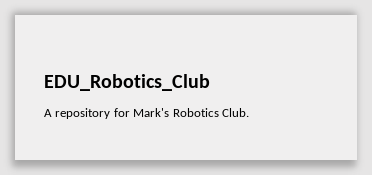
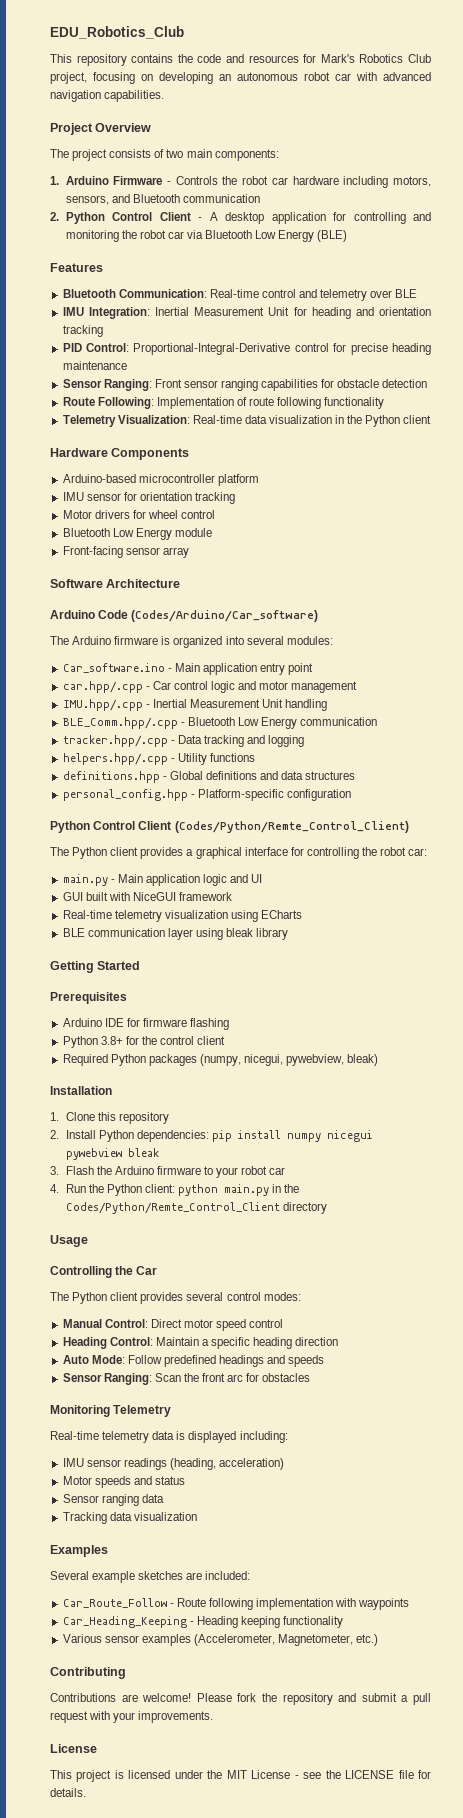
[44,108,249,119] A repository for Mark's Robotics Club. -> [50,54,431,66] [50,72,431,84] [50,90,165,102] [50,123,152,135] [50,149,279,161] [50,176,431,188] [65,194,260,205] [50,212,431,224] [65,230,348,242] [50,263,103,272] [62,289,418,301] [62,307,431,319] [62,325,103,337] [62,343,431,355] [62,361,127,370] [62,379,428,391] [62,397,385,409] [62,415,432,427] [50,448,190,460] [62,474,259,486] [62,492,236,504] [62,510,216,519] [62,528,212,540] [62,546,189,558] [50,579,181,588] [50,610,319,622] [50,636,333,648] [62,663,314,675] [62,681,358,693] [62,699,328,711] [62,717,378,729] [62,735,305,747] [62,753,255,765] [62,771,356,783] [62,789,351,801] [50,821,409,833] [50,847,428,859] [62,874,263,886] [62,892,233,901] [62,910,303,922] [62,928,289,940] [50,961,141,973] [50,992,127,1004] [62,1018,230,1030] [62,1036,226,1048] [62,1054,379,1066] [50,1086,112,1095] [50,1112,169,1124] [50,1130,373,1142] [65,1148,159,1160] [50,1166,286,1178] [50,1184,300,1196] [65,1202,327,1214] [50,1235,88,1247] [50,1266,158,1278] [50,1292,301,1304] [62,1319,284,1331] [62,1337,339,1349] [62,1355,325,1367] [62,1373,311,1385] [50,1405,172,1417] [50,1431,288,1443] [62,1458,285,1470] [62,1476,185,1488] [62,1494,164,1506] [62,1512,197,1524] [50,1545,108,1557] [50,1571,251,1583] [62,1598,410,1610] [62,1616,344,1628] [62,1634,379,1646] [50,1667,126,1679] [50,1693,432,1705] [50,1711,214,1723] [50,1744,97,1753] [50,1770,431,1782] [50,1788,86,1797] This repository contains the code and resources for Mark's Robotics Club project, focusing on developing an autonomous robot car with advanced navigation capabilities. // Project Overview // The project consists of two main components: // 1. Arduino Firmware - Controls the robot car hardware including motors, sensors, and Bluetooth communication // 2. Python Control Client - A desktop application for controlling and monitoring the robot car via Bluetooth Low Energy (BLE) // Features // Bluetooth Communication: Real-time control and telemetry over BLE // IMU Integration: Inertial Measurement Unit for heading and orientation tracking // PID Control: Proportional-Integral-Derivative control for precise heading maintenance // Sensor Ranging: Front sensor ranging capabilities for obstacle detection // Route Following: Implementation of route following functionality // Telemetry Visualization: Real-time data visualization in the Python client // Hardware Components // Arduino-based microcontroller platform // IMU sensor for orientation tracking // Motor drivers for wheel control // Bluetooth Low Energy module // Front-facing sensor array // Software Architecture // Arduino Code (Codes/Arduino/Car_software) // The Arduino firmware is organized into several modules: // Car_software.ino - Main application entry point // car.hpp/.cpp - Car control logic and motor management // IMU.hpp/.cpp - Inertial Measurement Unit handling // BLE_Comm.hpp/.cpp - Bluetooth Low Energy communication // tracker.hpp/.cpp - Data tracking and logging // helpers.hpp/.cpp - Utility functions // definitions.hpp - Global definitions and data structures // personal_config.hpp - Platform-specific configuration // Python Control Client (Codes/Python/Remte_Control_Client) // The Python client provides a graphical interface for controlling the robot car: // main.py - Main application logic and UI // GUI built with NiceGUI framework // Real-time telemetry visualization using ECharts // BLE communication layer using bleak library // Getting Started // Prerequisites // Arduino IDE for firmware flashing // Python 3.8+ for the control client // Required Python packages (numpy, nicegui, pywebview, bleak) // Installation // 1. Clone this repository // 2. Install Python dependencies: pip install numpy nicegui pywebview bleak // 3. Flash the Arduino firmware to your robot car // 4. Run the Python client: python main.py in the Codes/Python/Remte_Control_Client directory // Usage // Controlling the Car // The Python client provides several control modes: // Manual Control: Direct motor speed control // Heading Control: Maintain a specific heading direction // Auto Mode: Follow predefined headings and speeds // Sensor Ranging: Scan the front arc for obstacles // Monitoring Telemetry // Real-time telemetry data is displayed including: // IMU sensor readings (heading, acceleration) // Motor speeds and status // Sensor ranging data // Tracking data visualization // Examples // Several example sketches are included: // Car_Route_Follow - Route following implementation with waypoints // Car_Heading_Keeping - Heading keeping functionality // Various sensor examples (Accelerometer, Magnetometer, etc.) // Contributing // Contributions are welcome! Please fork the repository and submit a pull request with your improvements. // License // This project is licensed under the MIT License - see the LICENSE file for details.

